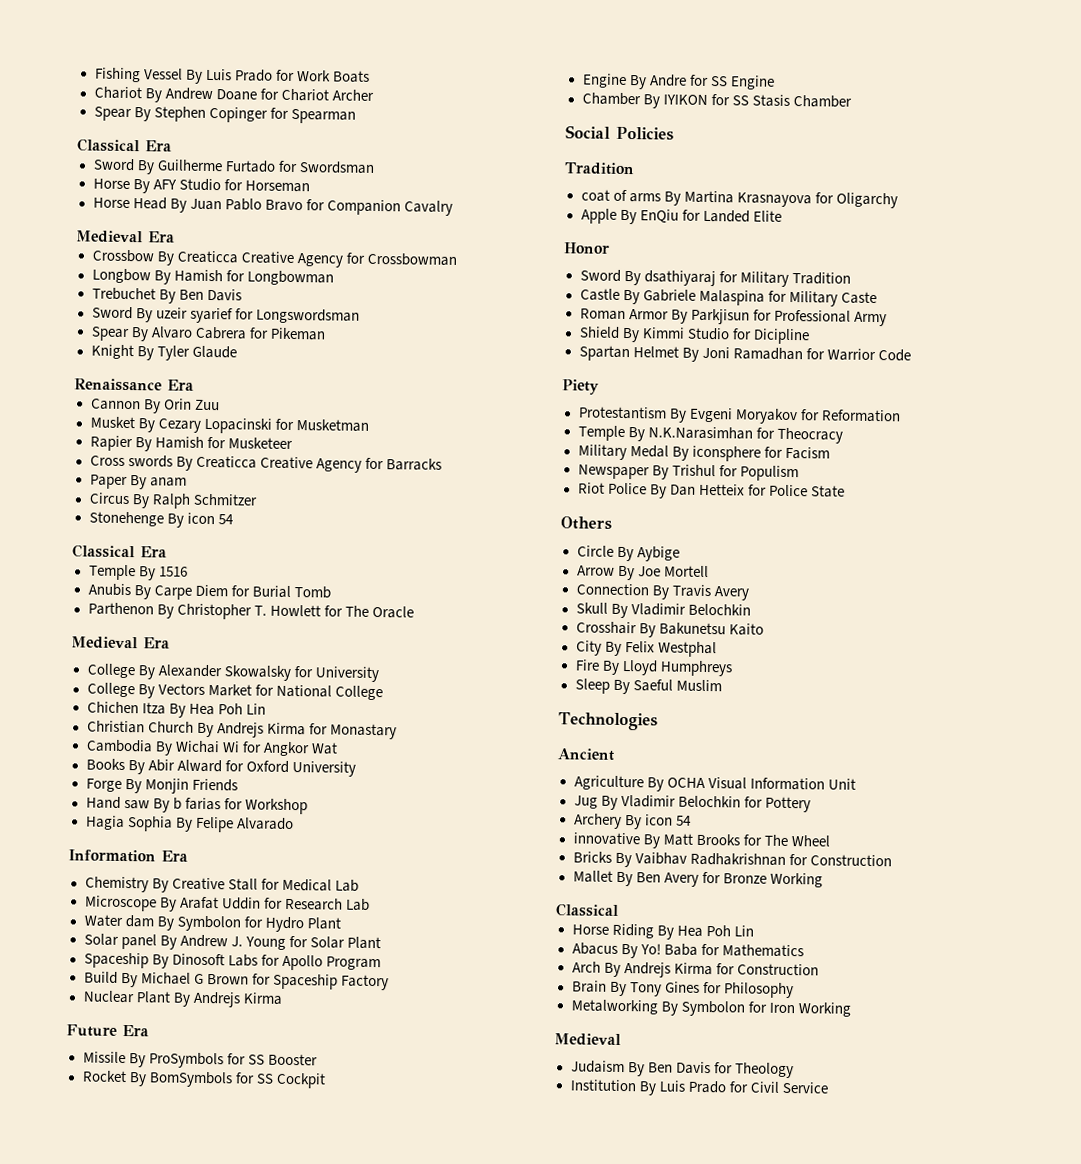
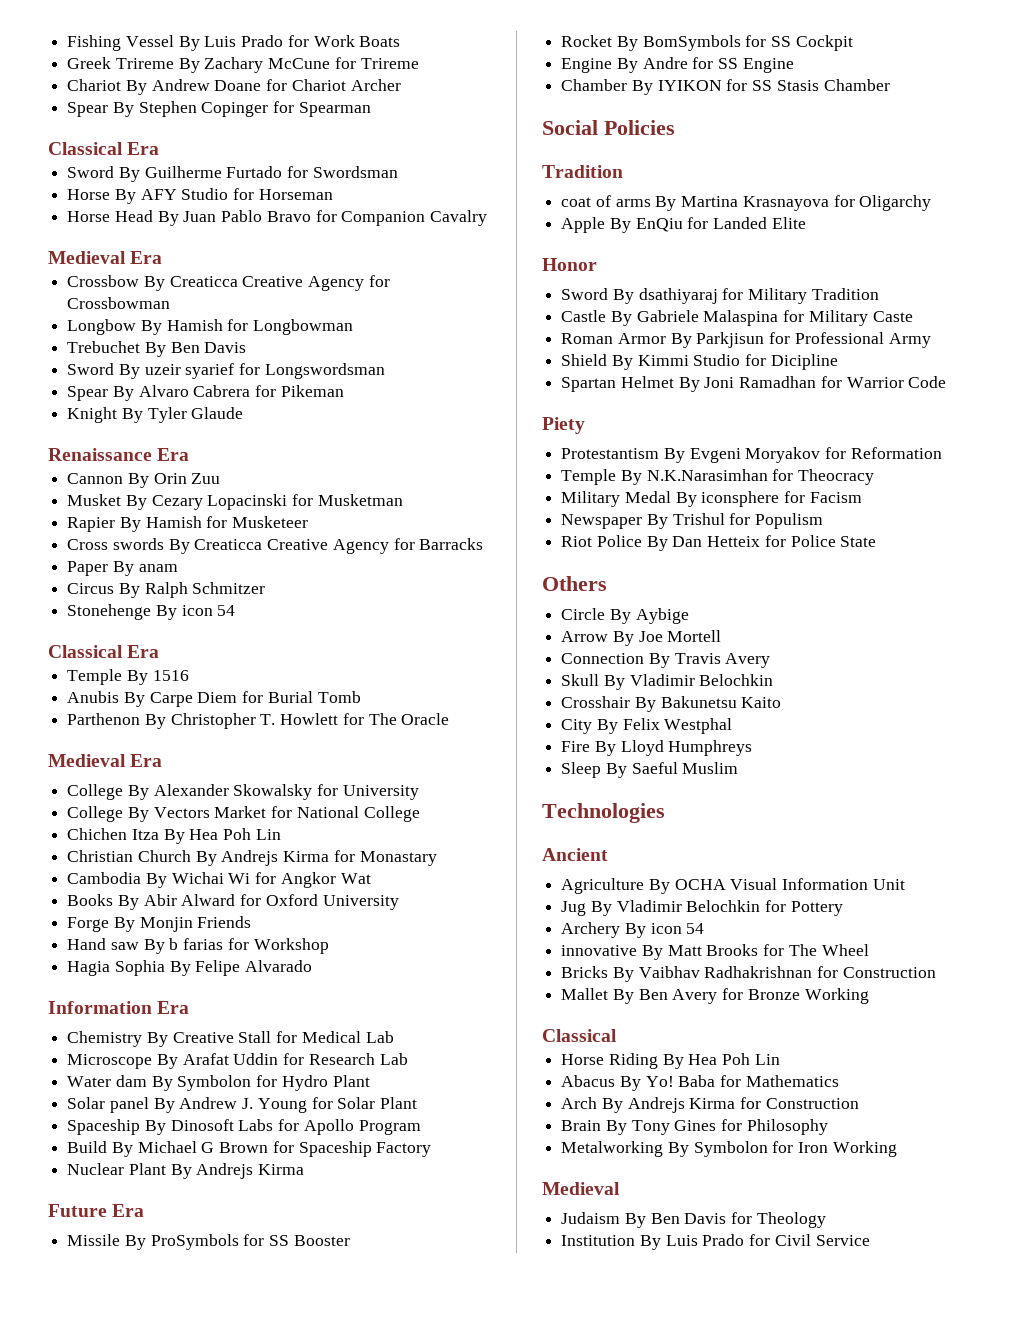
(370, 76) none -> [67,57,419,73] // Greek Trireme By Zachary McCune for Trireme

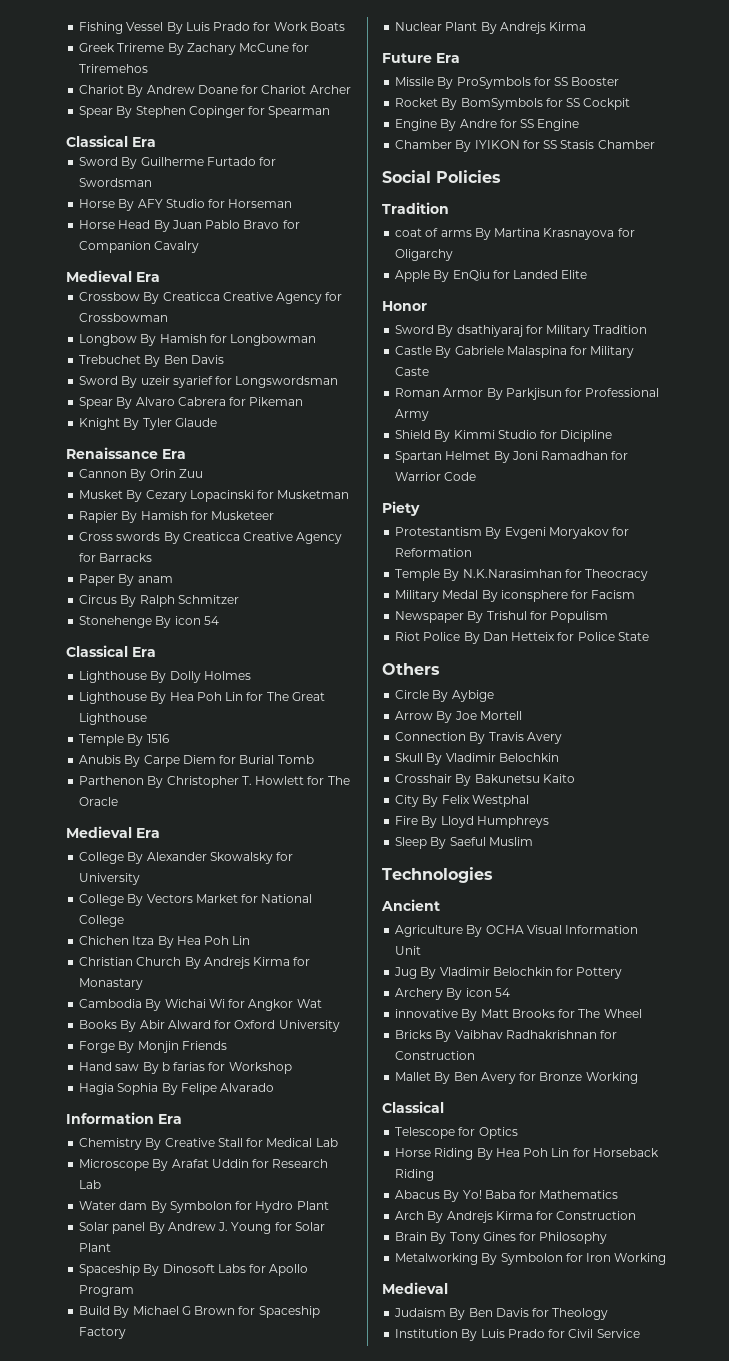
[360,58,419,69] Trireme -> [79,64,149,73] Triremehos
(160, 651) none -> [79,671,251,683] [79,692,325,704] [79,713,148,725] // Lighthouse By Dolly Holmes // Lighthouse By Hea Poh Lin for The Great Lighthouse
(617, 1035) none -> [395,1127,518,1139] // Telescope for Optics
(780, 1059) none -> [572,1148,659,1157] [395,1169,435,1181] for Horseback Riding

